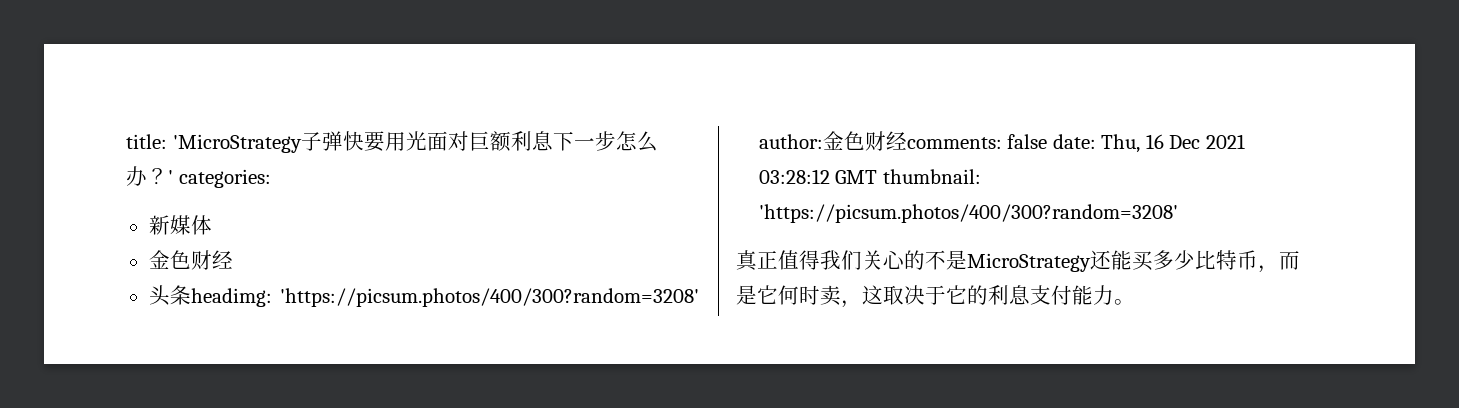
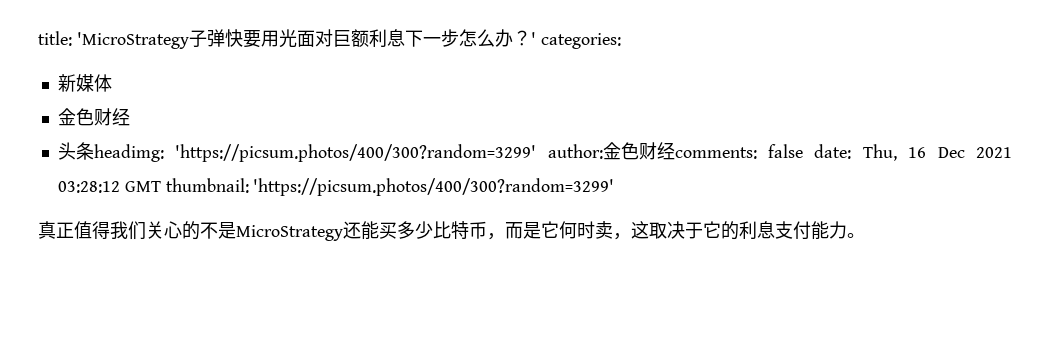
[280,288,699,307] 'https://picsum.photos/400/300?random=3208' -> [175,144,537,162] 'https://picsum.photos/400/300?random=3299'
[758,204,1178,223] 'https://picsum.photos/400/300?random=3208' -> [253,178,615,196] 'https://picsum.photos/400/300?random=3299'

